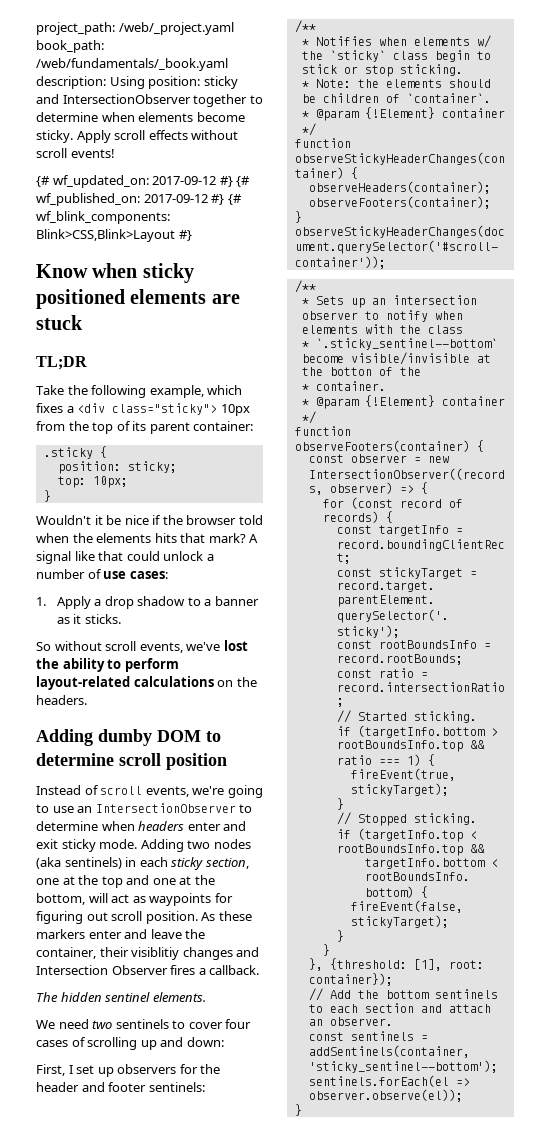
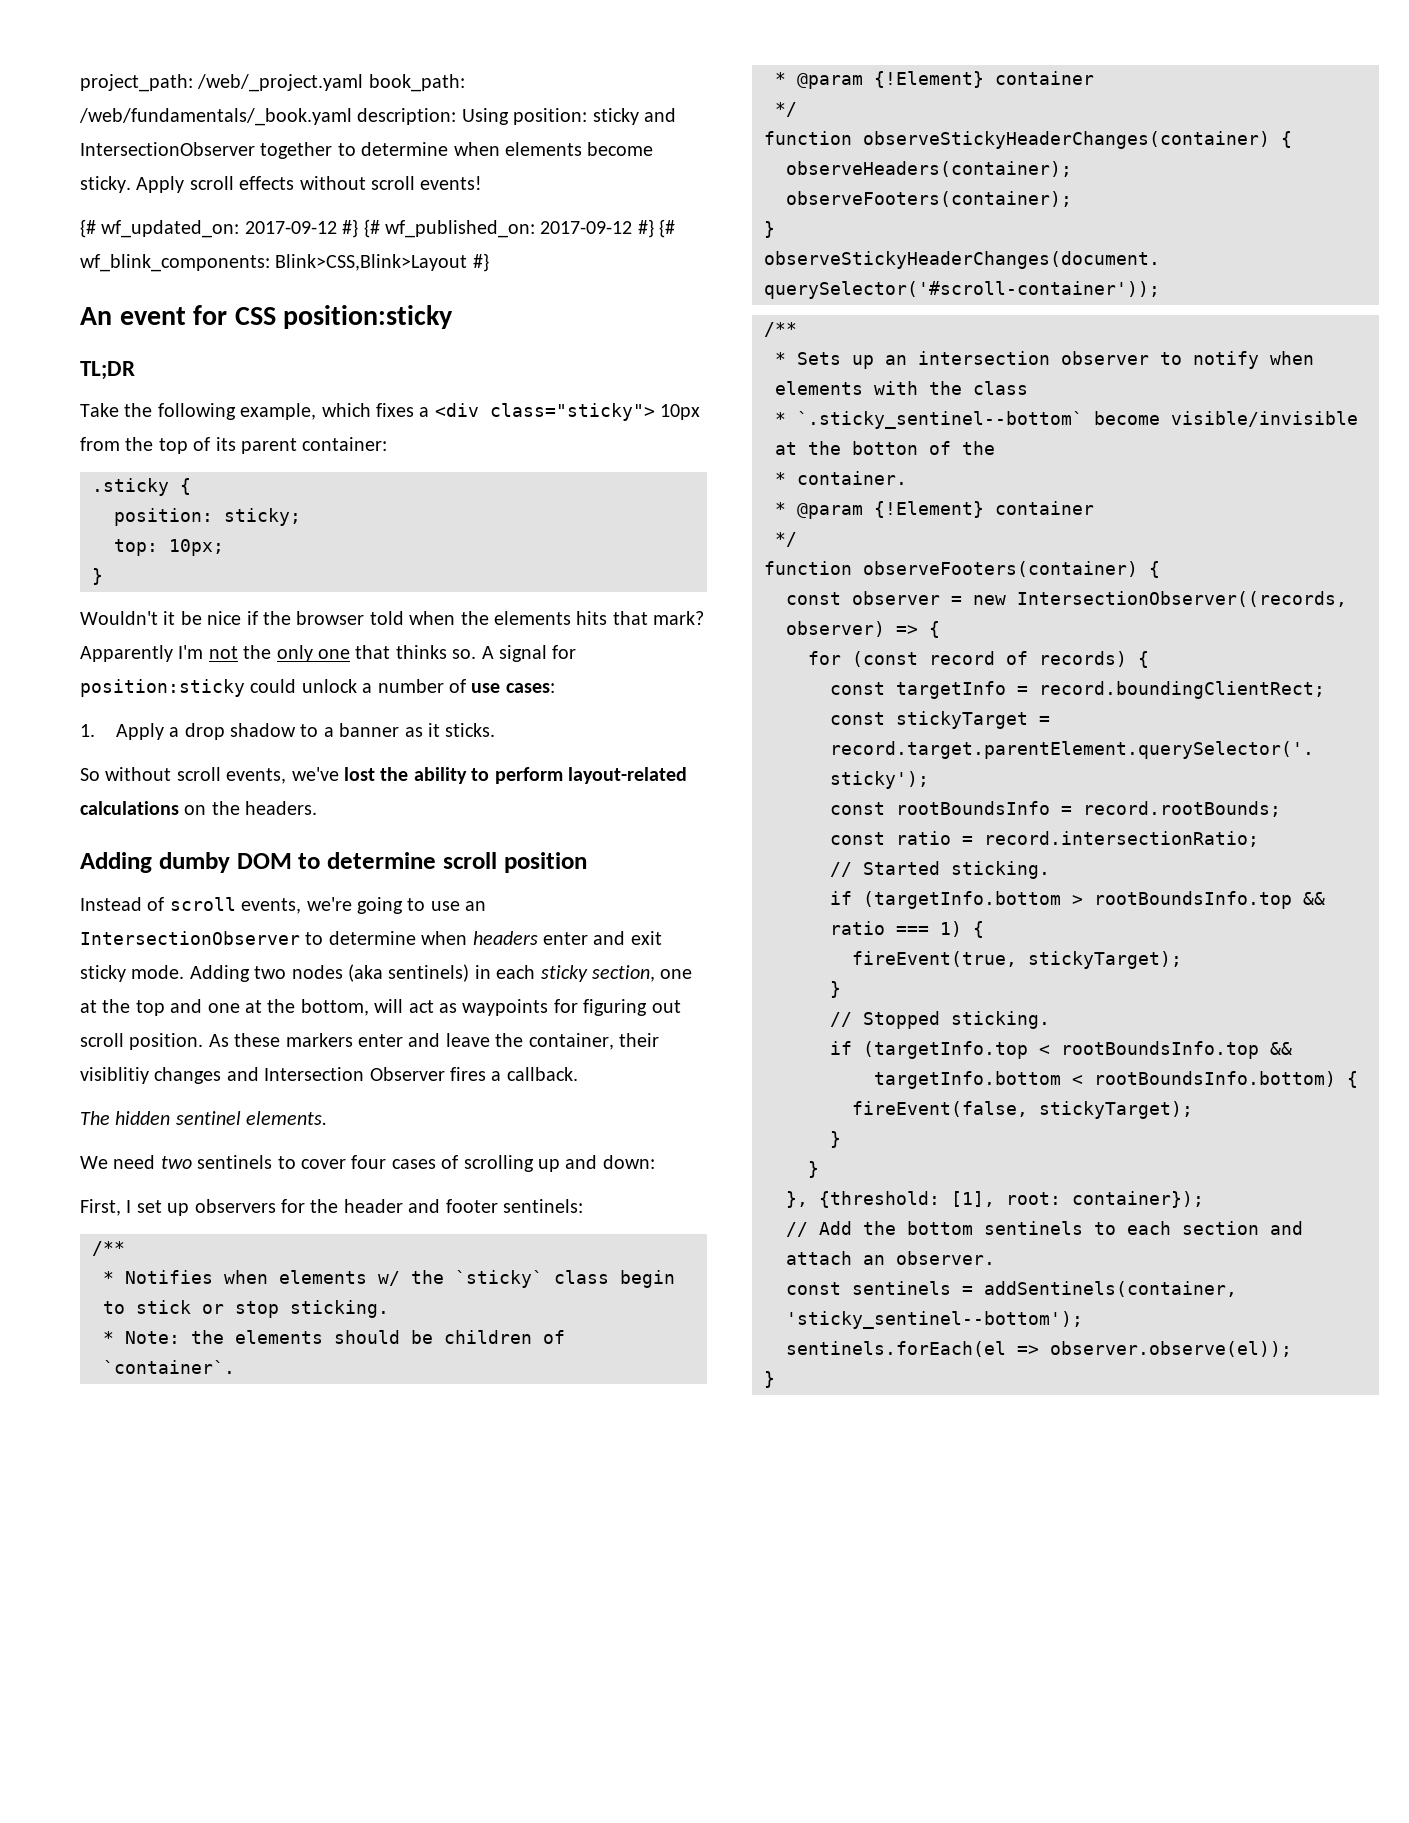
[36,263,194,283] [36,289,240,309] [36,315,83,330] Know when sticky positioned elements are stuck -> [80,305,454,329] An event for CSS position:sticky
[249,534,259,543] [36,551,124,564] A signal like that -> [80,645,577,662] [80,679,245,697] Apparently I'm not the only one that thinks so. A signal for position:sticky

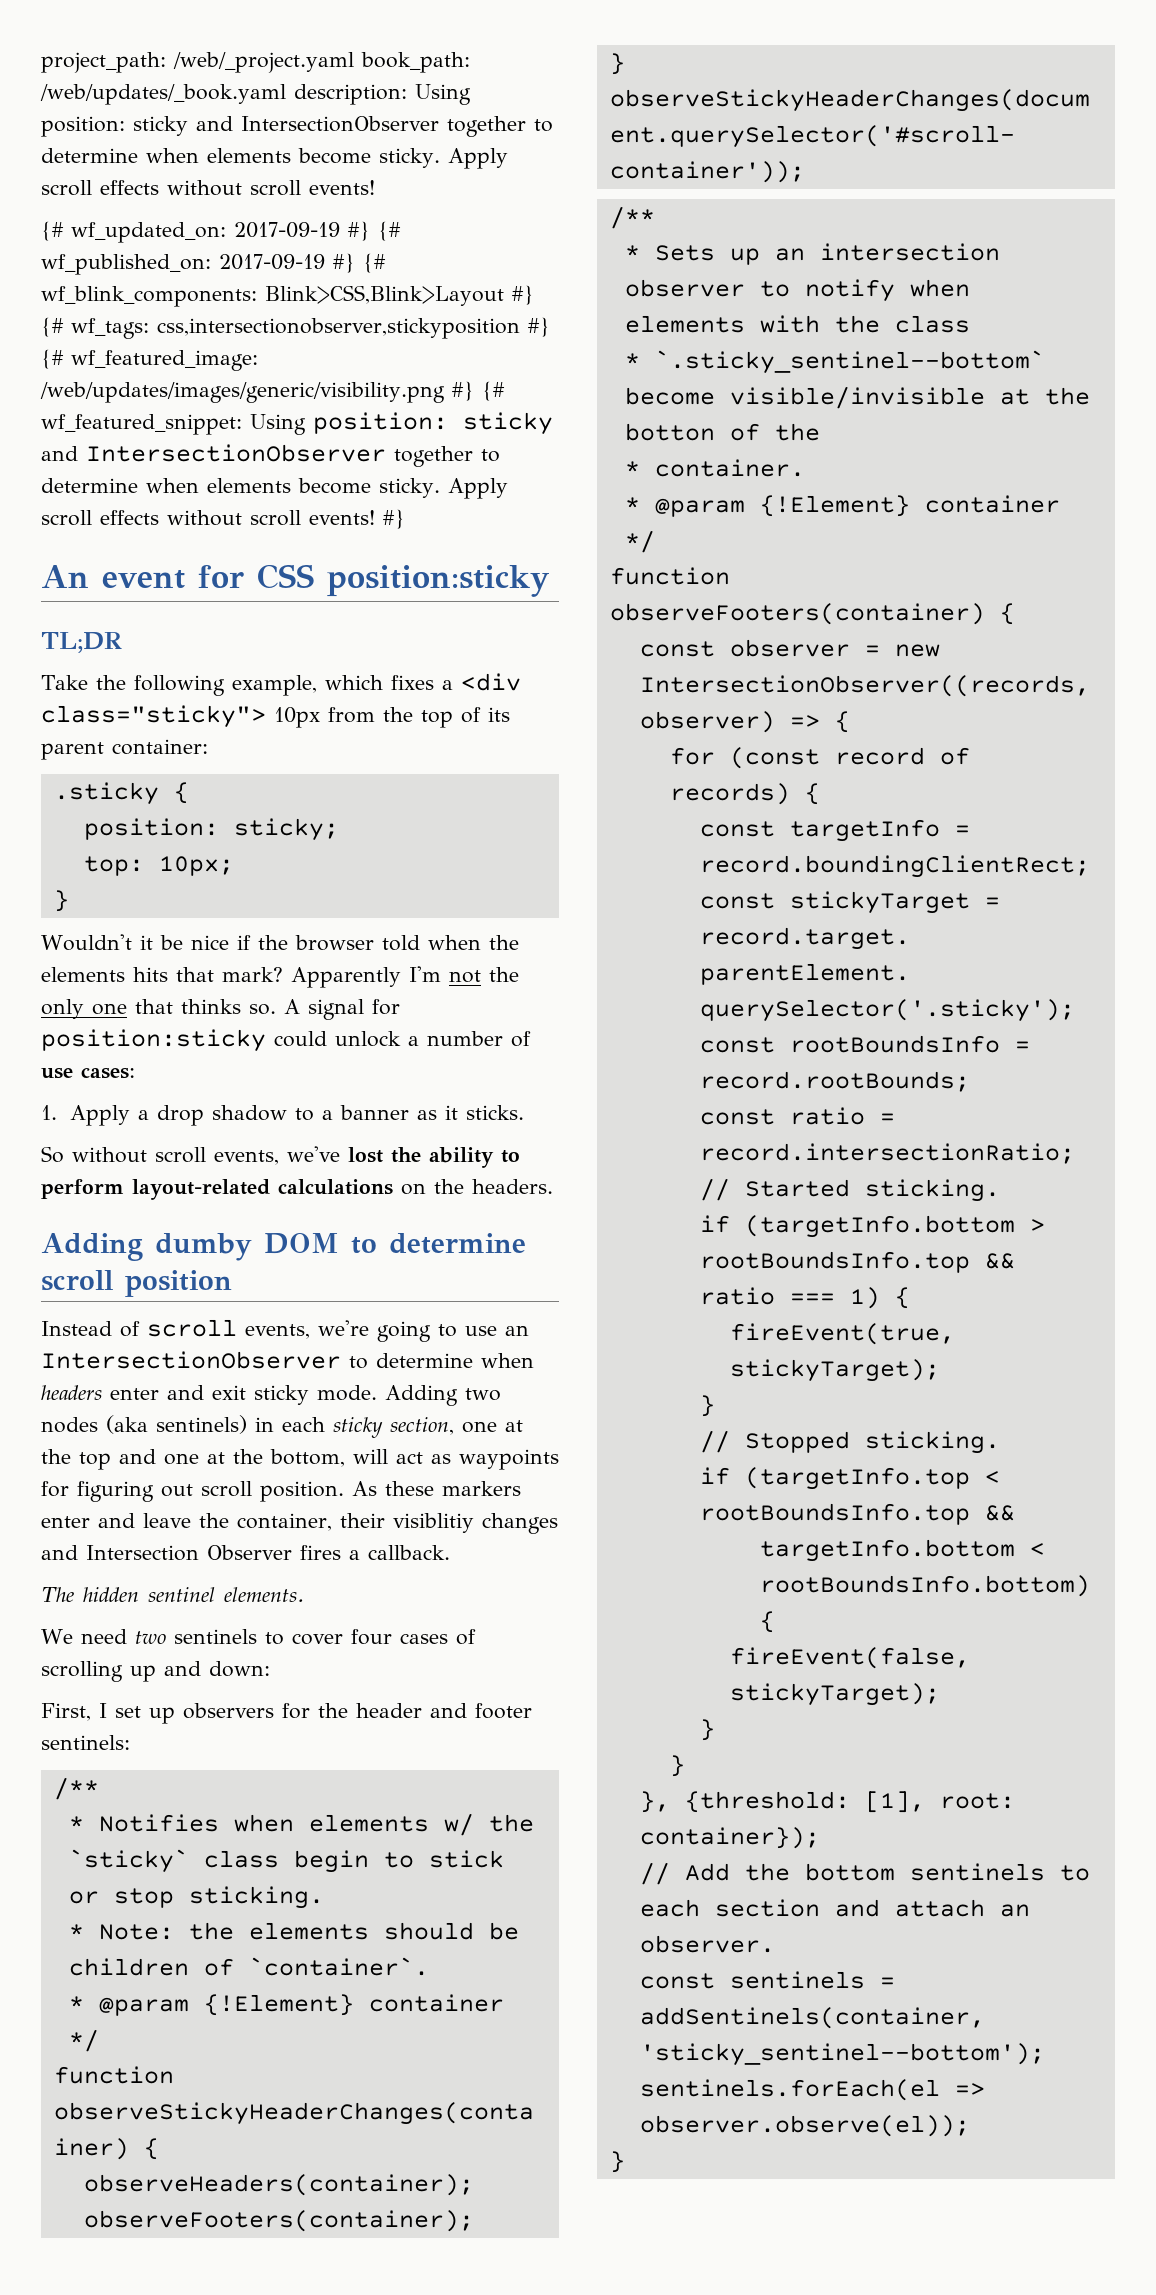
[79,108,352,126] /web/fundamentals/_book.yaml -> [40,84,286,105] /web/updates/_book.yaml
[244,221,337,234] 2017-09-12 -> [234,222,340,238] 2017-09-19
[540,221,633,234] 2017-09-12 -> [219,254,325,270] 2017-09-19
(489, 262) none -> [41,317,550,339] [41,349,258,371] [40,381,505,403] [41,412,553,435] [41,444,500,467] [41,478,508,499] [41,509,405,529] {# wf_tags: css,intersectionobserver,stickyposition #} {# wf_featured_image: /web/updates/images/generic/visibility.png #} {# wf_featured_snippet: Using position: sticky and IntersectionObserver together to determine when elements become sticky. Apply scroll effects without scroll events! #}

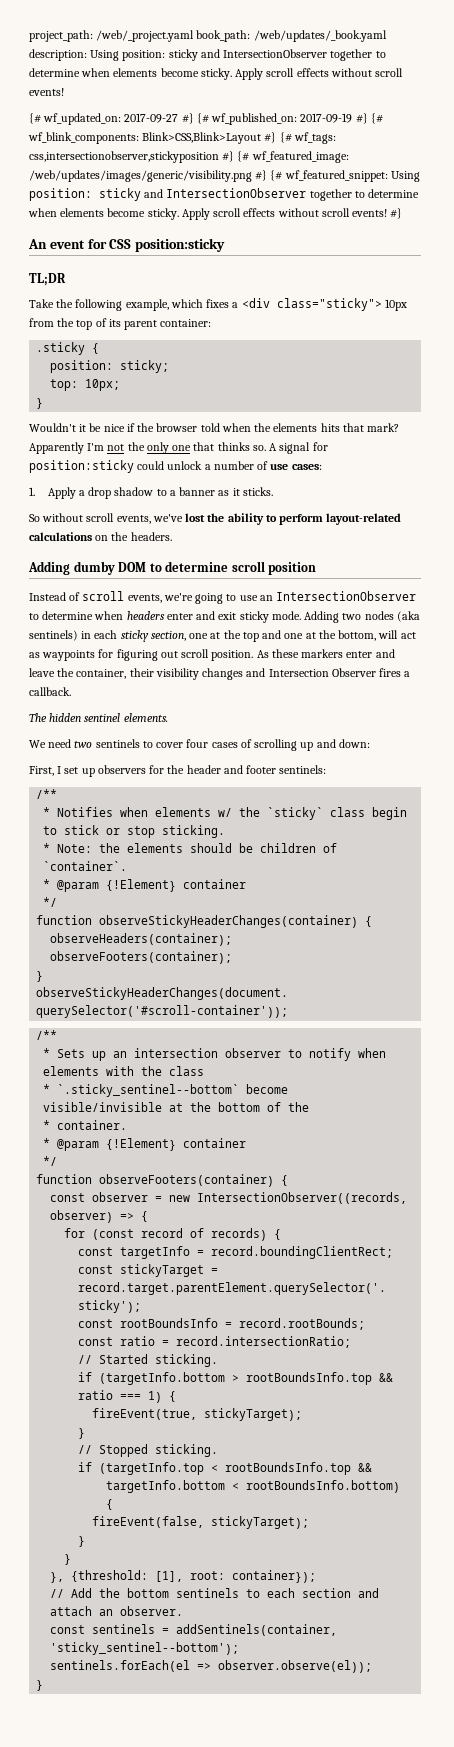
[234,222,340,238] 2017-09-19 -> [124,113,179,123] 2017-09-27
[392,1513,474,1533] visiblitiy -> [155,668,199,680] visibility
[624,423,715,441] botton -> [218,1102,261,1112] bottom

